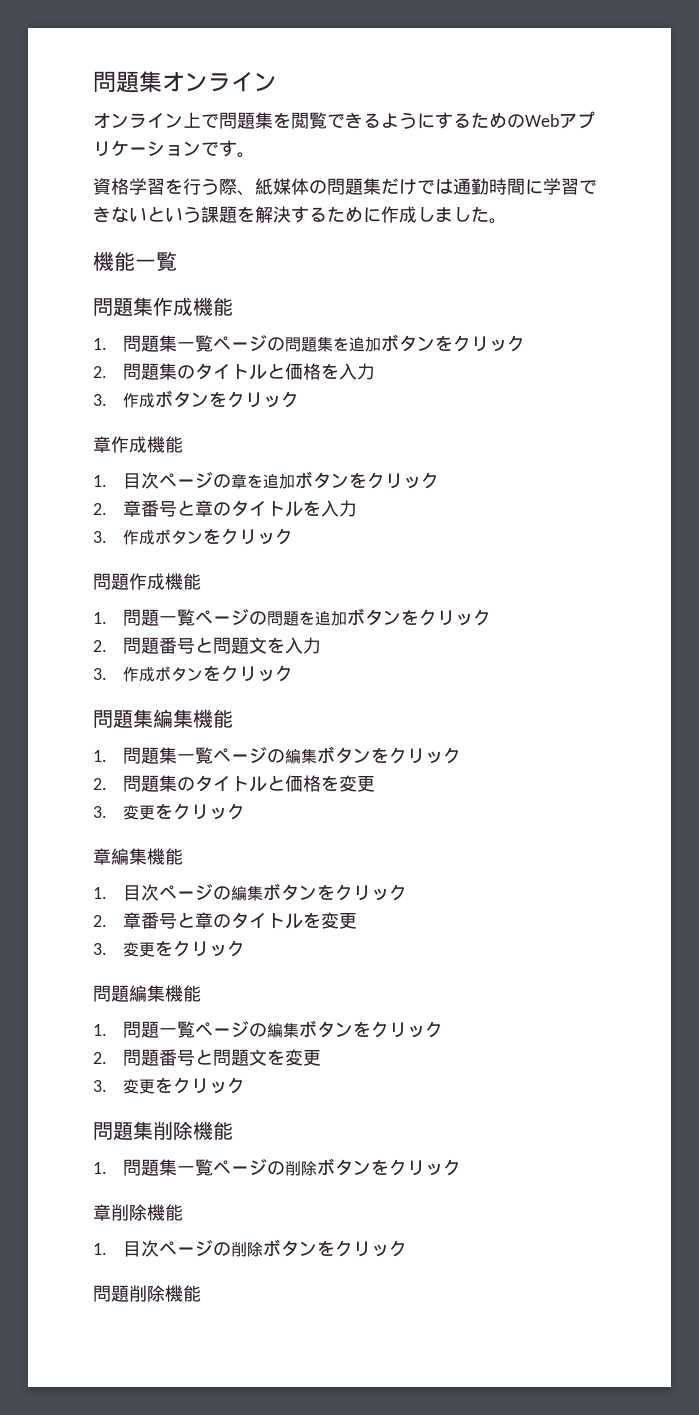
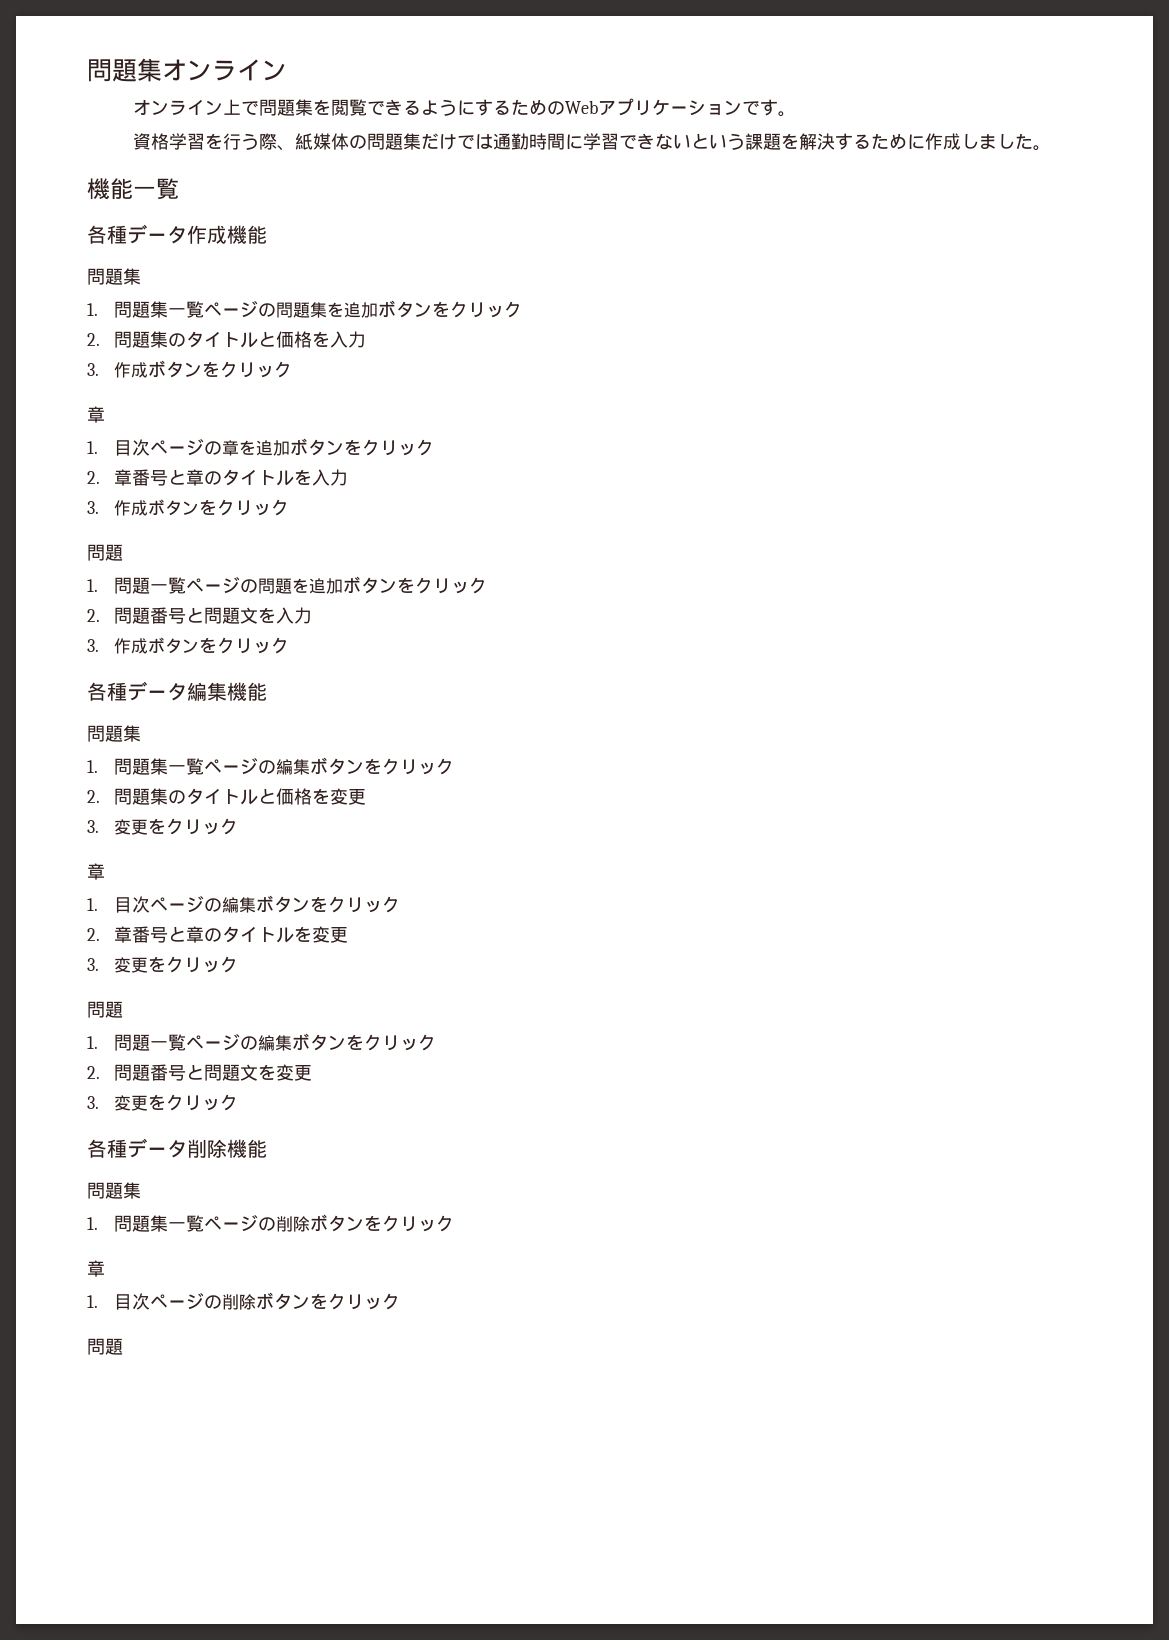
[93,297,233,316] 問題集作成機能 -> [87,224,267,244] [87,268,141,285] 各種データ作成機能 // 問題集
[111,436,183,453] 作成機能 -> (105, 414) none
[129,573,201,590] 作成機能 -> (123, 552) none
[93,709,233,728] 問題集編集機能 -> [87,681,267,701] [87,725,141,742] 各種データ編集機能 // 問題集
[111,848,183,865] 編集機能 -> (105, 871) none
[129,985,201,1002] 編集機能 -> (123, 1009) none
[93,1121,233,1140] 問題集削除機能 -> [87,1138,267,1158] [87,1182,141,1199] 各種データ削除機能 // 問題集
[111,1204,183,1221] 削除機能 -> (105, 1268) none
[129,1285,201,1302] 削除機能 -> (123, 1346) none

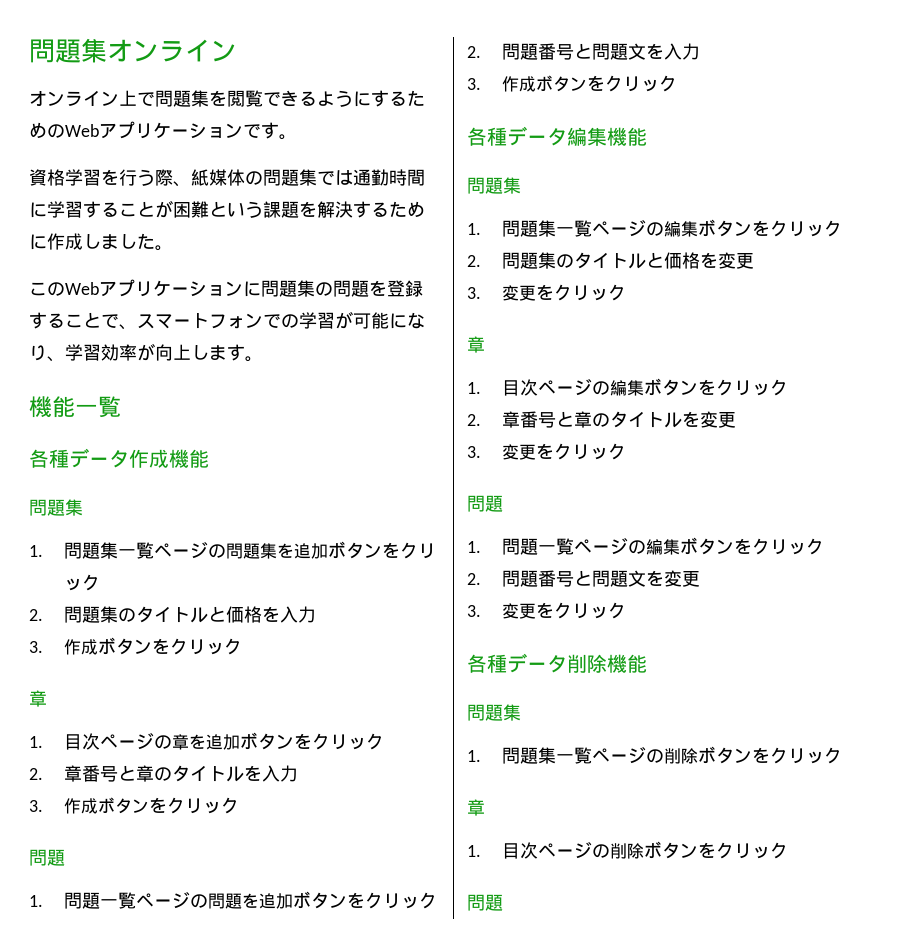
[421,133,458,150] だけ -> (317, 177) none
[619,133,692,150] できない -> [83,200,209,218] することが困難
(1052, 148) none -> [29,279,423,297] [29,311,425,330] [29,343,263,362] // このWebアプリケーションに問題集の問題を登録することで、スマートフォンでの学習が可能になり、学習効率が向上します。

